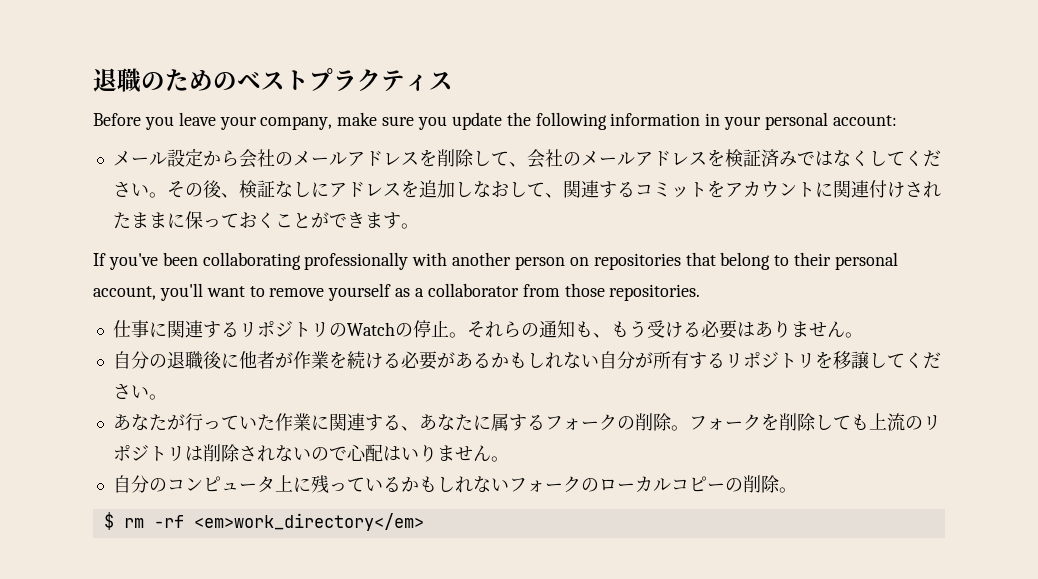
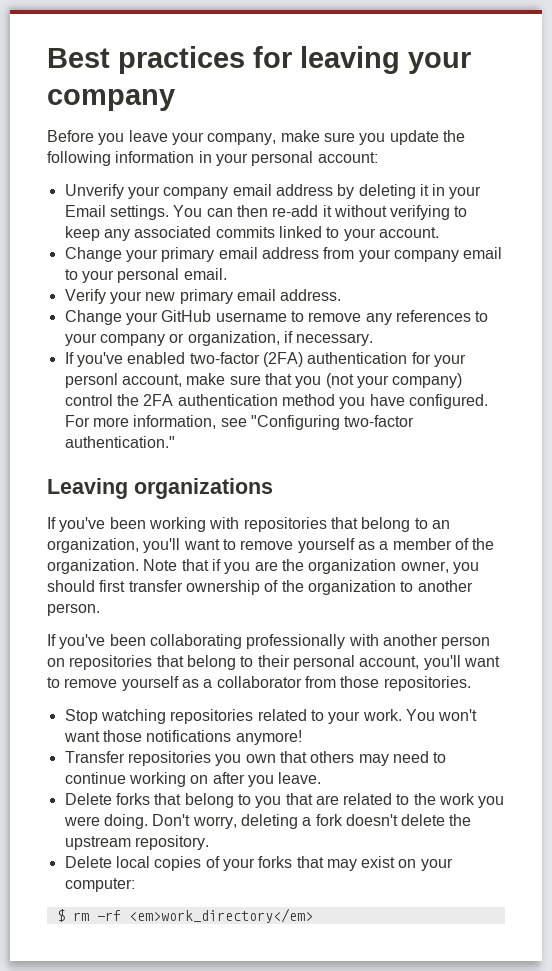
[93,68,453,93] 退職のためのベストプラクティス -> [47,46,471,74] [47,89,175,111] Best practices for leaving your company
[112,148,941,168] [112,180,941,198] [112,211,419,229] メール設定から会社のメールアドレスを削除して、会社のメールアドレスを検証済みではなくしてください。その後、検証なしにアドレスを追加しなおして、関連するコミットをアカウントに関連付けされたままに保っておくことができます。 -> [64,184,482,199] [64,205,468,220] [64,226,439,241] [64,247,503,262] [64,268,227,283] [64,289,342,304] [64,310,489,325] [64,331,374,346] [64,352,466,367] [64,373,463,388] [64,394,488,409] [64,415,415,430] [64,436,175,448] [47,478,273,499] [47,517,450,532] [47,538,495,553] [47,559,479,574] [47,580,473,595] [47,603,100,616] Unverify your company email address by deleting it in your Email settings. You can then re-add it without verifying to keep any associated commits linked to your account. // Change your primary email address from your company email to your personal email. // Verify your new primary email address. // Change your GitHub username to remove any references to your company or organization, if necessary. // If you've enabled two-factor (2FA) authentication for your personl account, make sure that you (not your company) control the 2FA authentication method you have configured. For more information, see "Configuring two-factor authentication." // Leaving organizations // If you've been working with repositories that belong to an organization, you'll want to remove yourself as a member of the organization. Note that if you are the organization owner, you should first transfer ownership of the organization to another person.
[112,320,863,339] [112,351,941,370] [112,384,167,400] [112,413,941,431] [112,444,509,462] [112,475,797,494] 仕事に関連するリポジトリのWatchの停止。それらの通知も、もう受ける必要はありません。 // 自分の退職後に他者が作業を続ける必要があるかもしれない自分が所有するリポジトリを移譲してください。 // あなたが行っていた作業に関連する、あなたに属するフォークの削除。フォークを削除しても上流のリポジトリは削除されないので心配はいりません。 // 自分のコンピュータ上に残っているかもしれないフォークのローカルコピーの削除。 -> [64,709,478,724] [63,730,302,745] [64,751,447,766] [64,772,322,787] [64,793,505,808] [63,814,472,829] [64,835,209,850] [64,856,453,871] [64,878,135,892] Stop watching repositories related to your work. You won't want those notifications anymore! // Transfer repositories you own that others may need to continue working on after you leave. // Delete forks that belong to you that are related to the work you were doing. Don't worry, deleting a fork doesn't delete the upstream repository. // Delete local copies of your forks that may exist on your computer:

